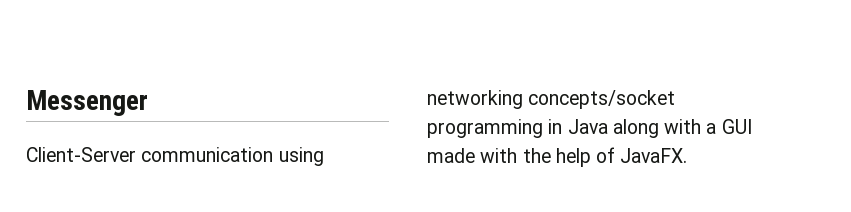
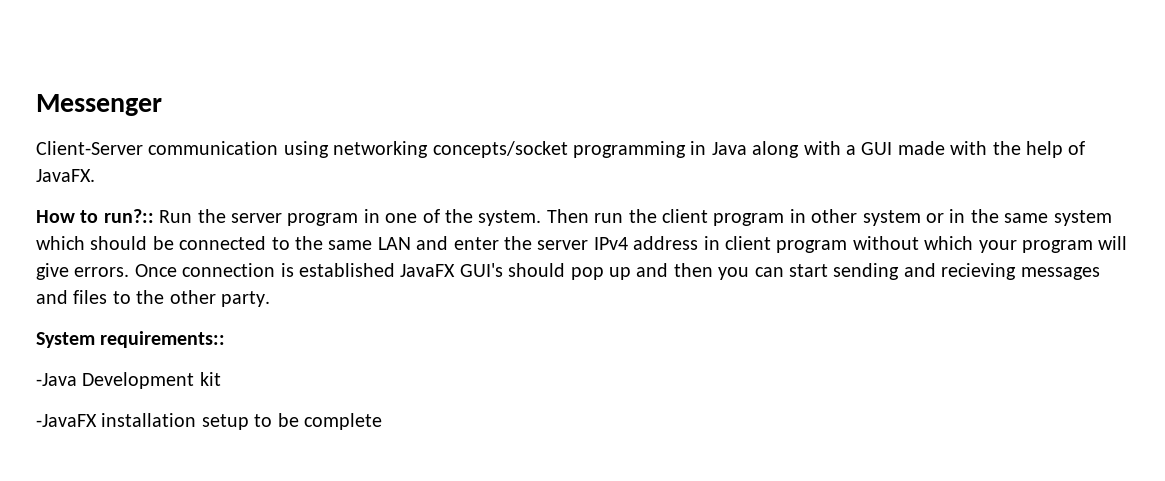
(688, 155) none -> [36,209,1112,226] [36,236,1128,253] [36,263,1100,280] [36,290,270,307] [36,331,226,348] [36,372,221,389] [36,413,382,430] // How to run?:: Run the server program in one of the system. Then run the client program in other system or in the same system which should be connected to the same LAN and enter the server IPv4 address in client program without which your program will give errors. Once connection is established JavaFX GUI's should pop up and then you can start sending and recieving messages and files to the other party. // System requirements:: // -Java Development kit // -JavaFX installation setup to be complete

